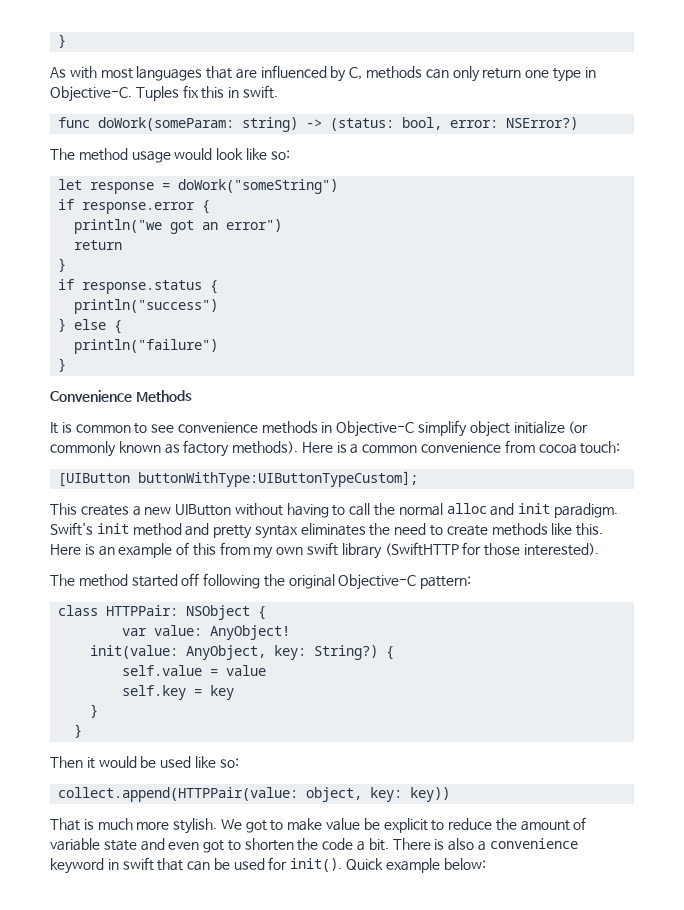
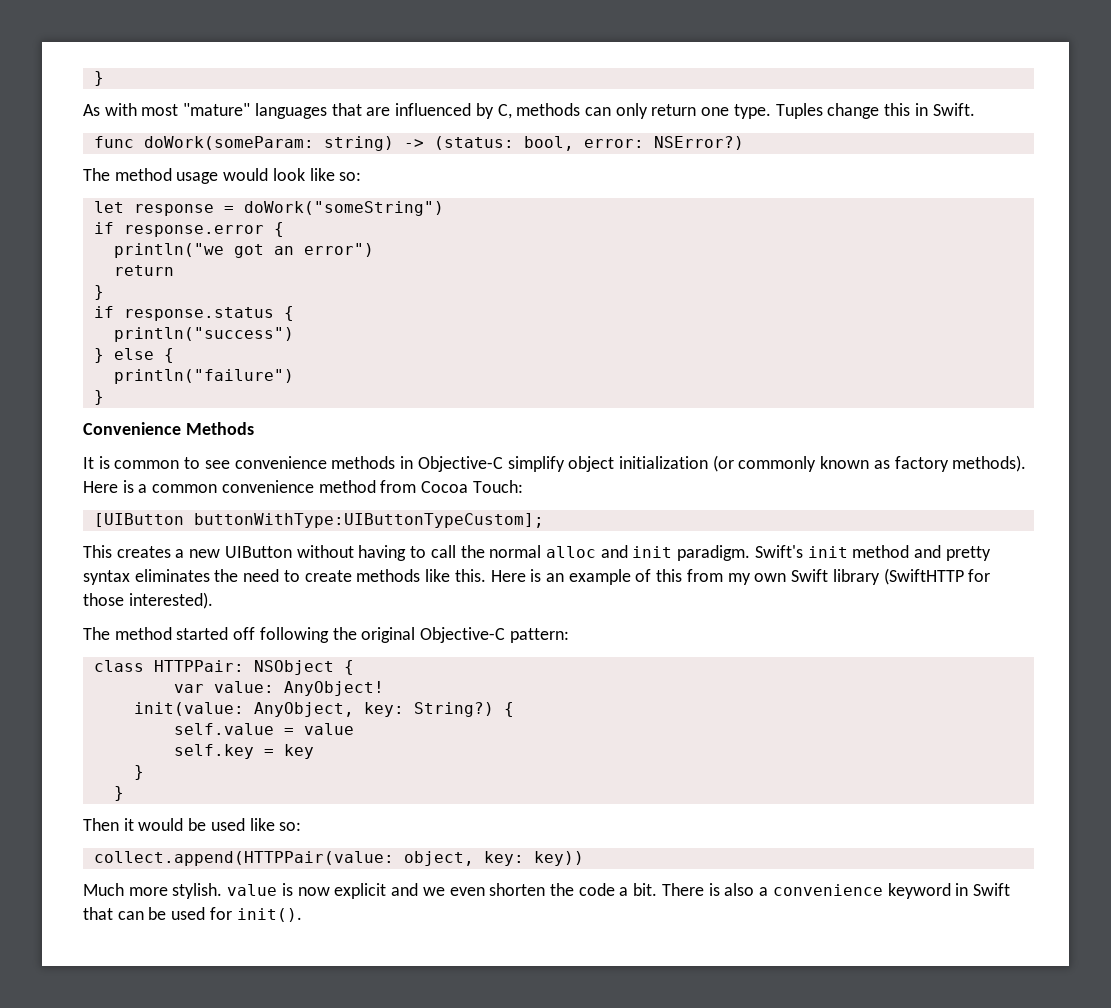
(133, 73) none -> [183,103,251,116] "mature"
[552,67,596,82] [50,85,199,102] type in Objective-C. Tuples fix -> [733,103,880,119] type. Tuples change
[242,85,278,99] swift. -> [932,103,975,116] Swift.
[513,421,565,434] initialize -> [618,456,708,469] initialization
[504,440,621,454] from cocoa touch: -> [318,480,523,493] method from Cocoa Touch:
[307,542,339,556] swift -> [791,569,829,582] Swift
[50,817,587,834] [50,838,241,853] That is much more stylish. We got to make value be explicit to reduce the amount of variable state and even got to -> [83,883,485,899] Much more stylish. value is now explicit and we even
[122,857,154,871] swift -> [972,883,1010,896] Swift
[346,858,486,873] Quick example below: -> (302, 915) none

